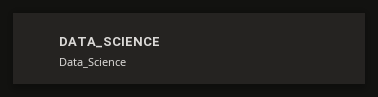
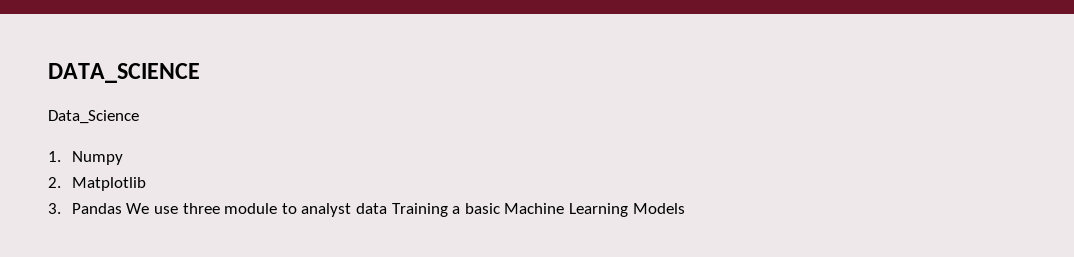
(126, 63) none -> [48,151,123,165] [48,177,146,191] [48,203,685,217] // 1. Numpy // 2. Matplotlib // 3. Pandas We use three module to analyst data Training a basic Machine Learning Models

